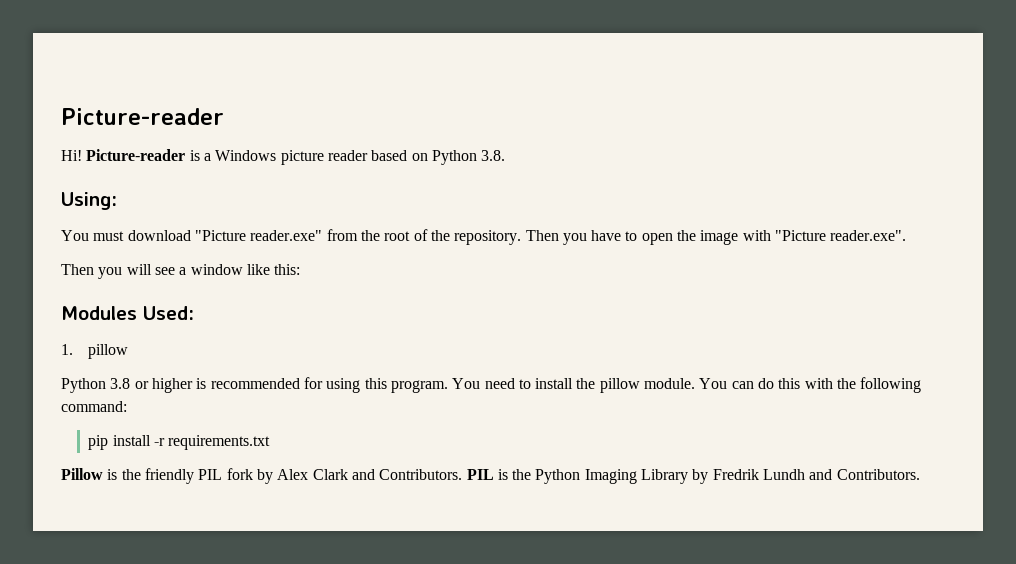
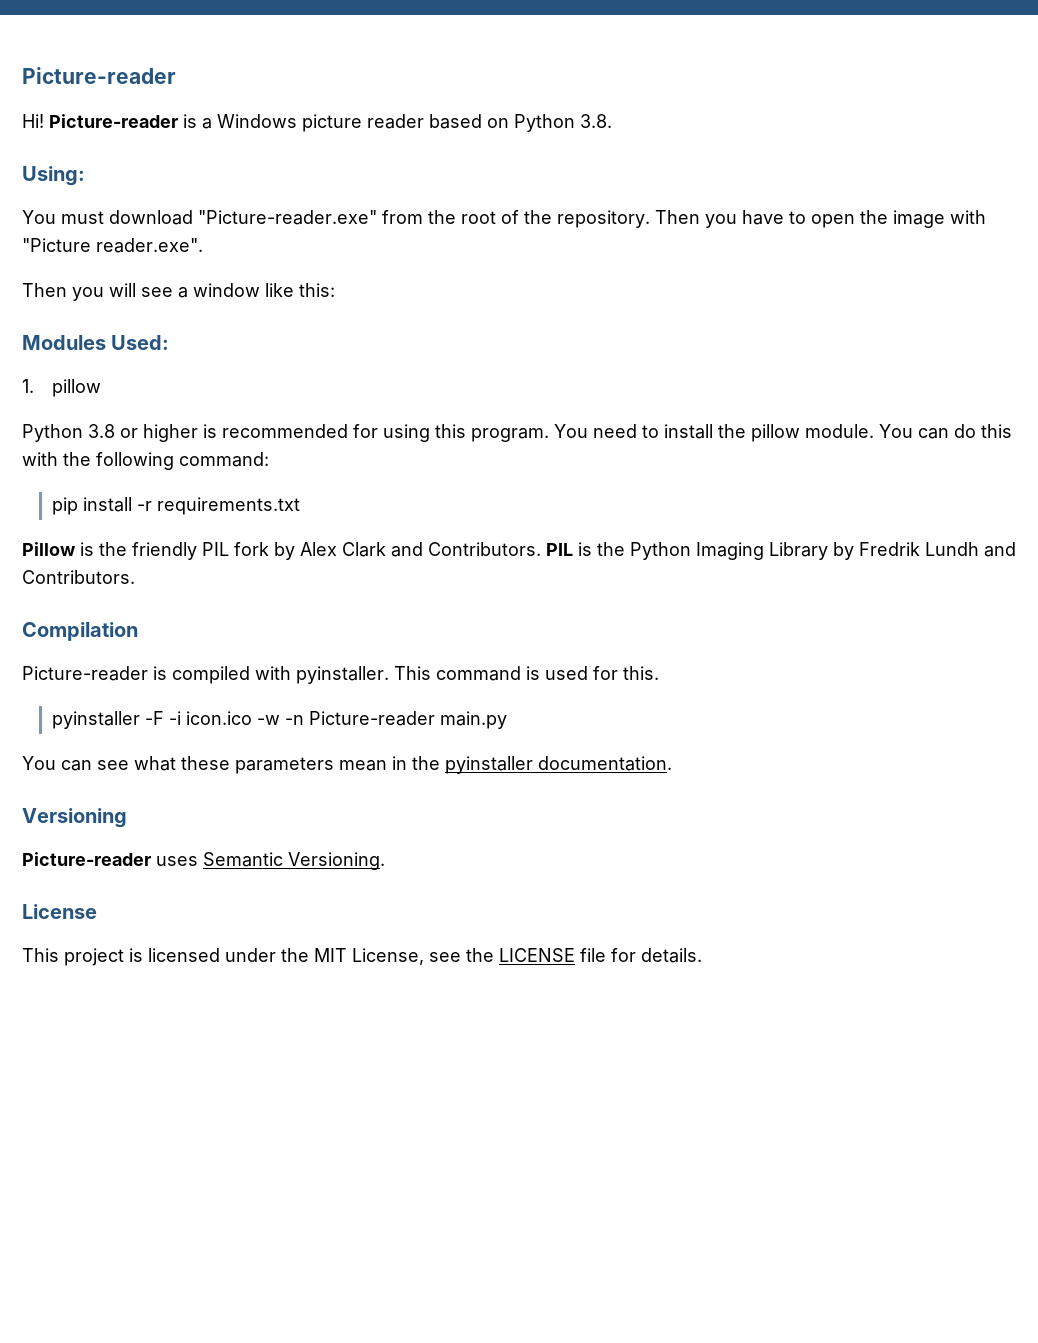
[194,230,323,241] "Picture reader.exe" -> [198,210,377,225] "Picture-reader.exe"
(920, 474) none -> [22,622,138,641] [22,666,659,684] [51,711,507,729] [22,756,672,774] [22,808,127,828] [22,852,385,870] [22,904,97,919] [22,948,702,966] // Compilation // Picture-reader is compiled with pyinstaller. This command is used for this. // pyinstaller -F -i icon.ico -w -n Picture-reader main.py // You can see what these parameters mean in the pyinstaller documentation. // Versioning // Picture-reader uses Semantic Versioning. // License // This project is licensed under the MIT License, see the LICENSE file for details.

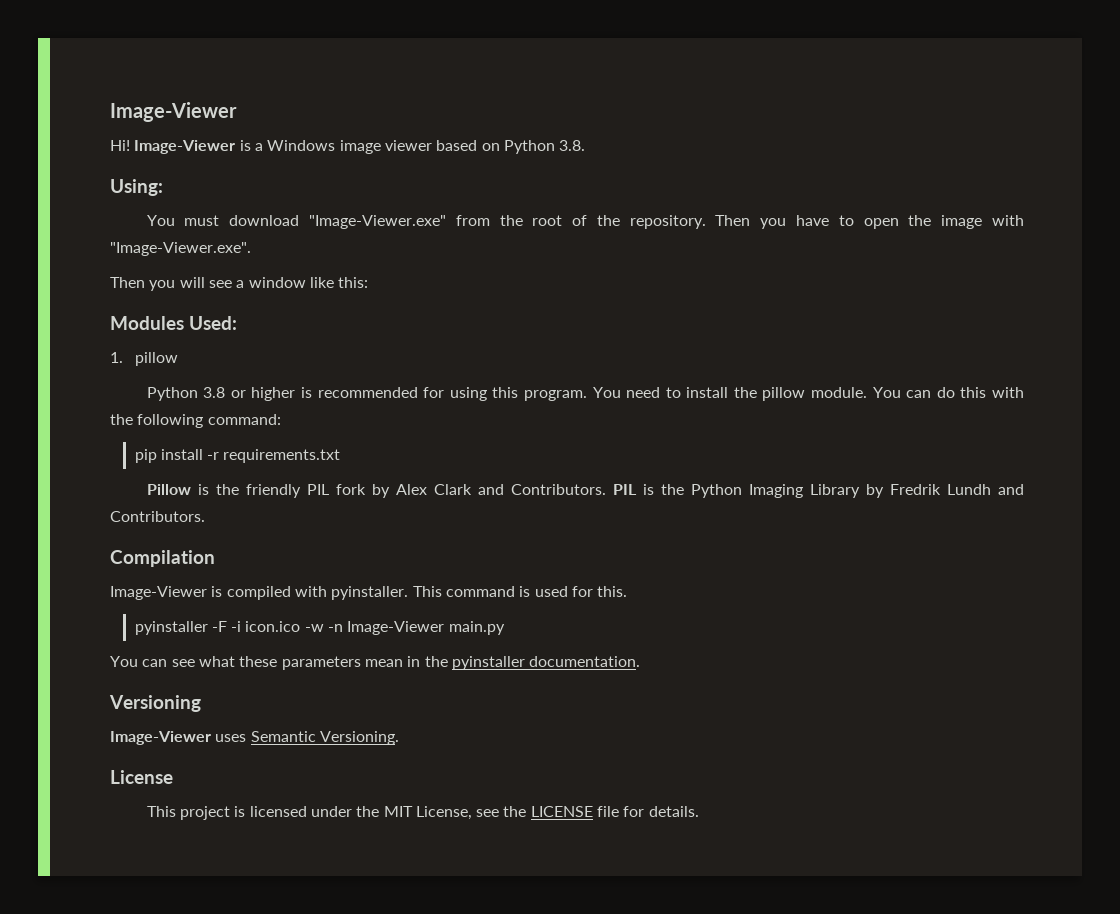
[22,67,176,84] Picture-reader -> [110,102,237,122] Image-Viewer
[49,114,178,128] Picture-reader -> [134,140,236,154] Image-Viewer
[302,114,424,132] picture reader -> [339,140,432,154] image viewer
[198,210,377,225] "Picture-reader.exe" -> [308,215,446,229] "Image-Viewer.exe"
[22,238,203,253] "Picture reader.exe". -> [110,242,251,256] "Image-Viewer.exe".
[22,666,148,681] Picture-reader -> [110,586,207,600] Image-Viewer
[308,711,435,726] Picture-reader -> [347,621,445,635] Image-Viewer
[22,852,151,866] Picture-reader -> [110,731,211,745] Image-Viewer

